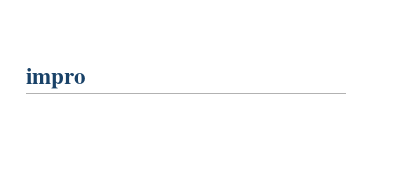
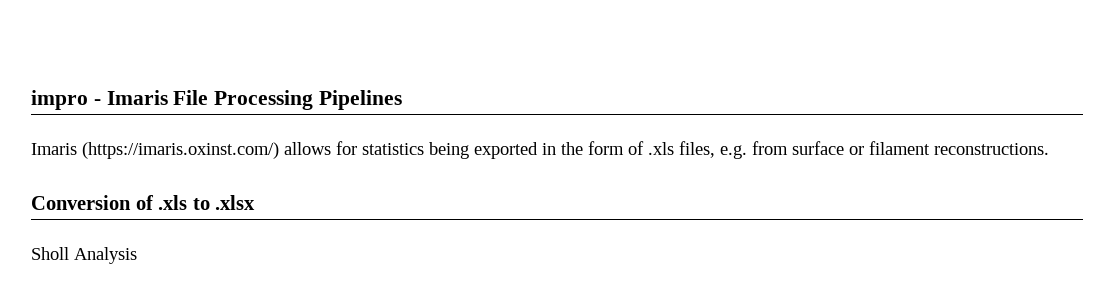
(86, 78) none -> [93,90,403,110] [31,141,1049,159] [31,195,256,210] [31,247,137,264] - Imaris File Processing Pipelines // Imaris (https://imaris.oxinst.com/) allows for statistics being exported in the form of .xls files, e.g. from surface or filament reconstructions. // Conversion of .xls to .xlsx // Sholl Analysis

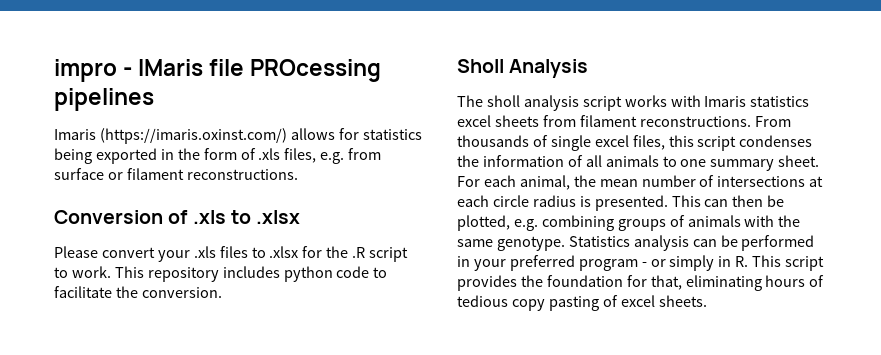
[106,90,403,110] Imaris File Processing Pipelines -> [138,59,382,82] [54,88,154,111] IMaris file PROcessing pipelines
[31,247,137,264] Sholl Analysis -> [54,246,409,262] [54,266,388,282] [54,286,222,298] [457,59,589,78] [457,95,810,111] [457,115,791,127] [457,135,813,151] [457,155,820,171] [457,175,824,190] [457,195,785,211] [457,215,801,231] [457,235,815,251] [457,255,825,271] [457,275,825,291] [457,295,707,311] Please convert your .xls files to .xlsx for the .R script to work. This repository includes python code to facilitate the conversion. // Sholl Analysis // The sholl analysis script works with Imaris statistics excel sheets from filament reconstructions. From thousands of single excel files, this script condenses the information of all animals to one summary sheet. For each animal, the mean number of intersections at each circle radius is presented. This can then be plotted, e.g. combining groups of animals with the same genotype. Statistics analysis can be performed in your preferred program - or simply in R. This script provides the foundation for that, eliminating hours of tedious copy pasting of excel sheets.

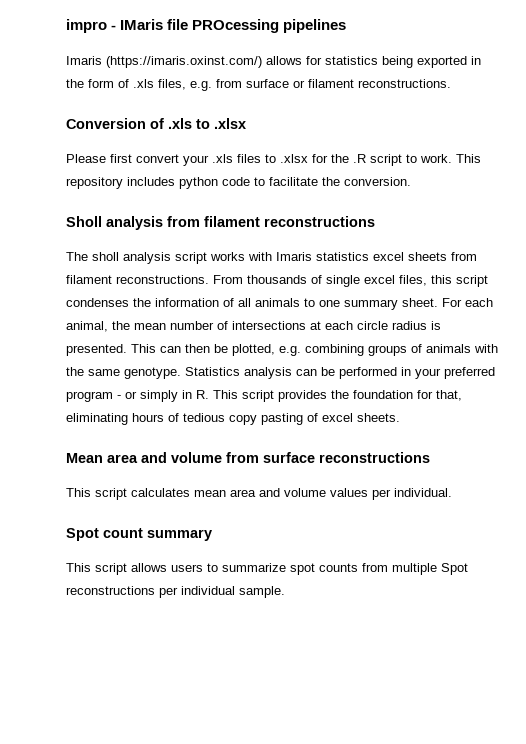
(98, 252) none -> [110,154,132,163] first
[509,59,589,78] Analysis -> [106,216,375,230] analysis from filament reconstructions
(707, 301) none -> [66,452,430,463] [66,488,452,500] [66,528,212,541] [66,563,468,575] [66,586,285,598] // Mean area and volume from surface reconstructions // This script calculates mean area and volume values per individual. // Spot count summary // This script allows users to summarize spot counts from multiple Spot reconstructions per individual sample.

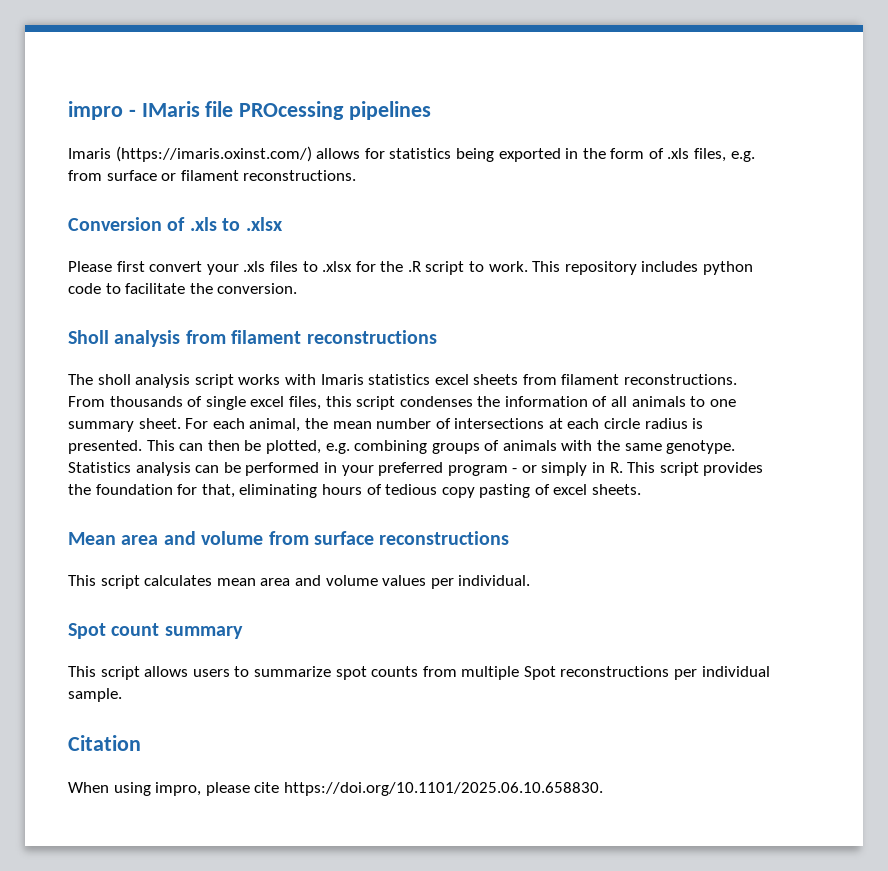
(285, 592) none -> [68,735,141,751] [68,782,603,796] // Citation // When using impro, please cite https://doi.org/10.1101/2025.06.10.658830.

